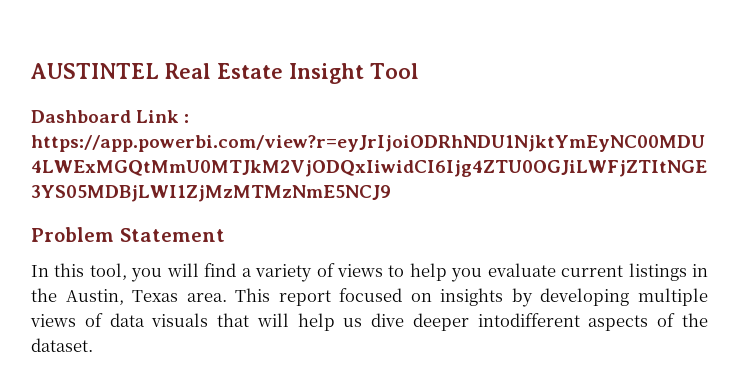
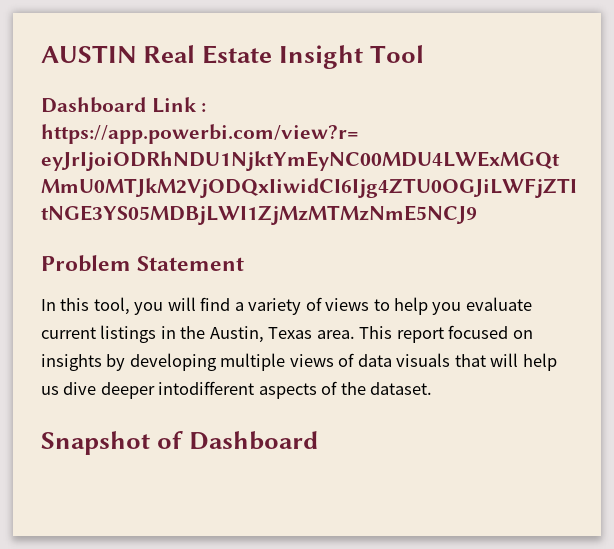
[31,63,159,79] AUSTINTEL -> [41,45,136,63] AUSTIN
(93, 345) none -> [41,431,319,455] // Snapshot of Dashboard

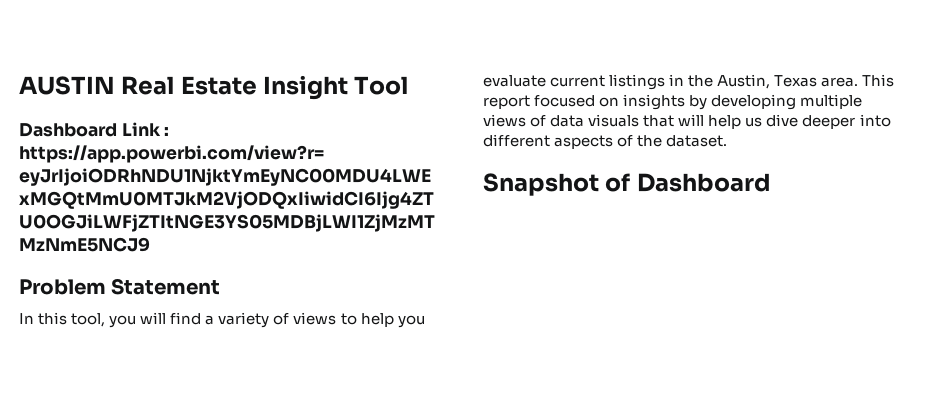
[158,381,255,395] intodifferent -> [859,114,891,127] [483,134,550,147] into different

